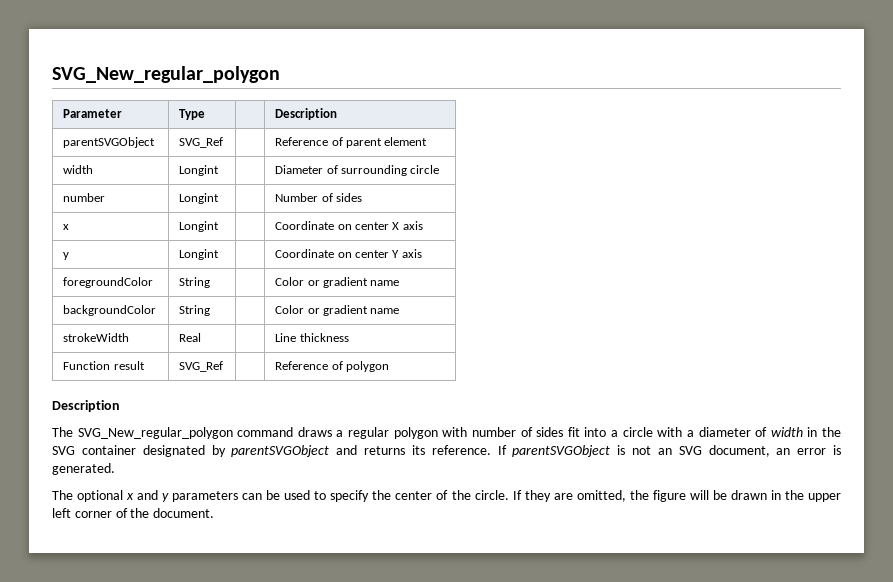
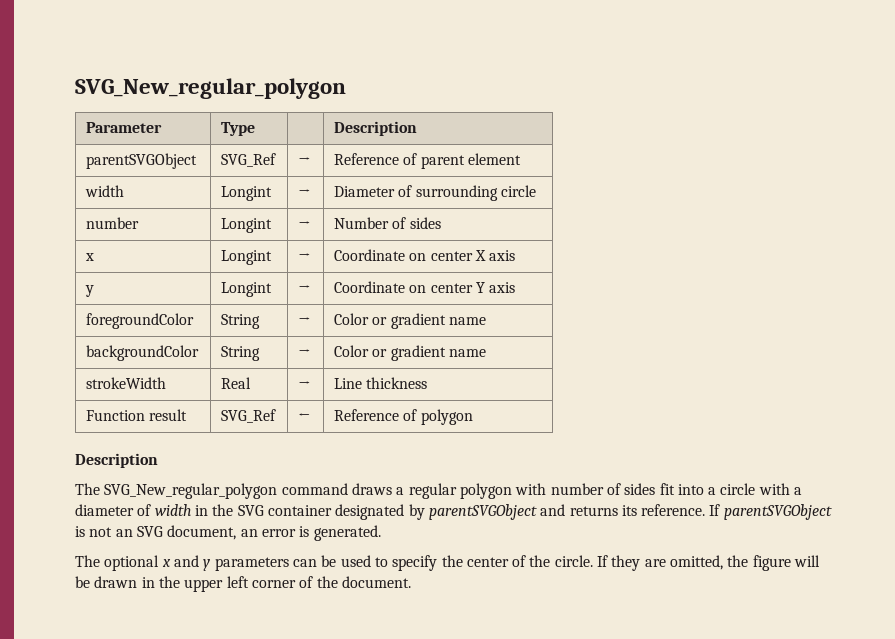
(224, 142) none -> [298,157,312,165] →
(220, 170) none -> [298,189,312,197] →
(220, 198) none -> [298,221,312,229] →
(220, 226) none -> [298,253,312,261] →
(220, 254) none -> [298,285,312,293] →
(211, 282) none -> [298,317,312,325] →
(211, 310) none -> [298,349,312,357] →
(202, 337) none -> [298,381,312,389] →
(224, 366) none -> [298,413,312,421] ←

